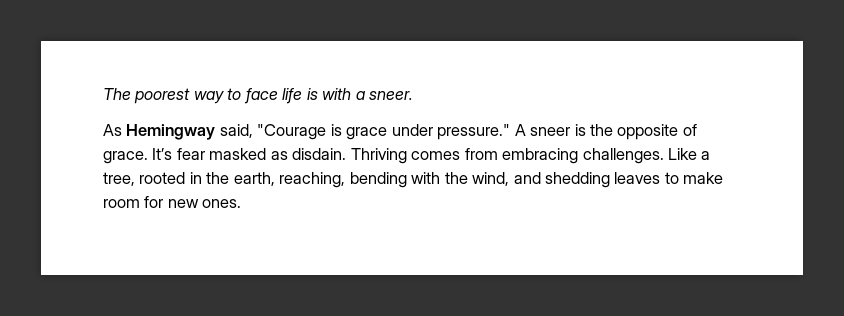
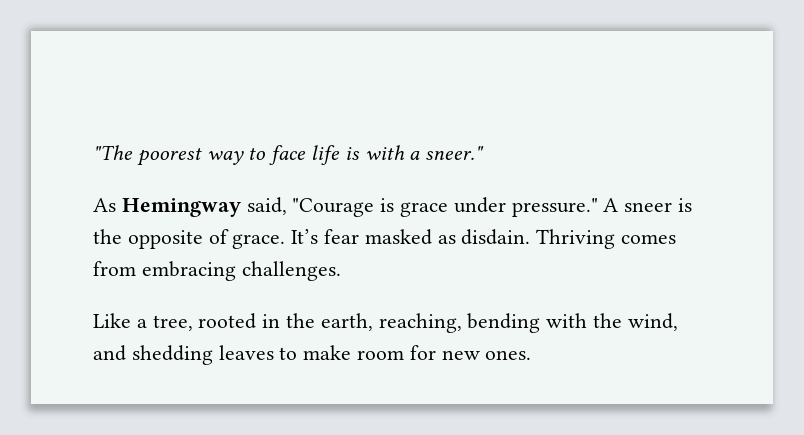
[103,88,131,100] The -> [93,145,133,160] "The
[369,91,414,100] sneer. -> [425,146,485,160] sneer."
(664, 156) none -> (341, 271) //

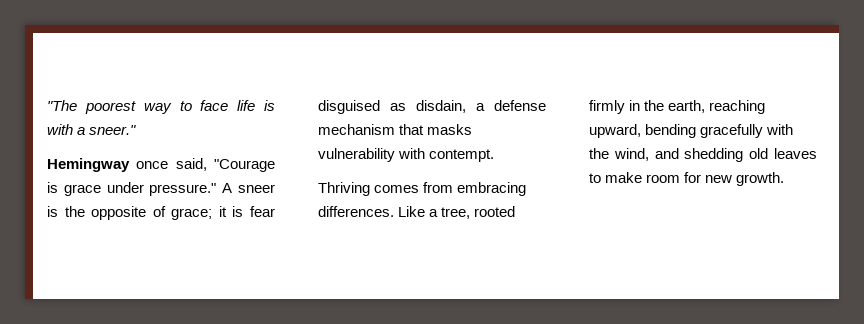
[93,198,241,217] As Hemingway -> [47,158,169,172] Hemingway once
[232,229,531,249] grace. It’s fear masked as disdain. -> [171,206,275,220] [318,100,546,114] [318,124,473,135] [318,148,495,162] grace; it is fear disguised as disdain, a defense mechanism that masks vulnerability with contempt. //
[241,261,341,281] challenges. // -> [318,206,394,217] differences.
(257, 321) none -> [589,100,625,114] firmly
[378,313,541,333] reaching, bending -> [709,100,766,114] [589,124,764,138] reaching upward, bending gracefully
(213, 355) none -> [749,148,769,159] old
[485,350,532,360] ones. -> [736,172,785,186] growth.

